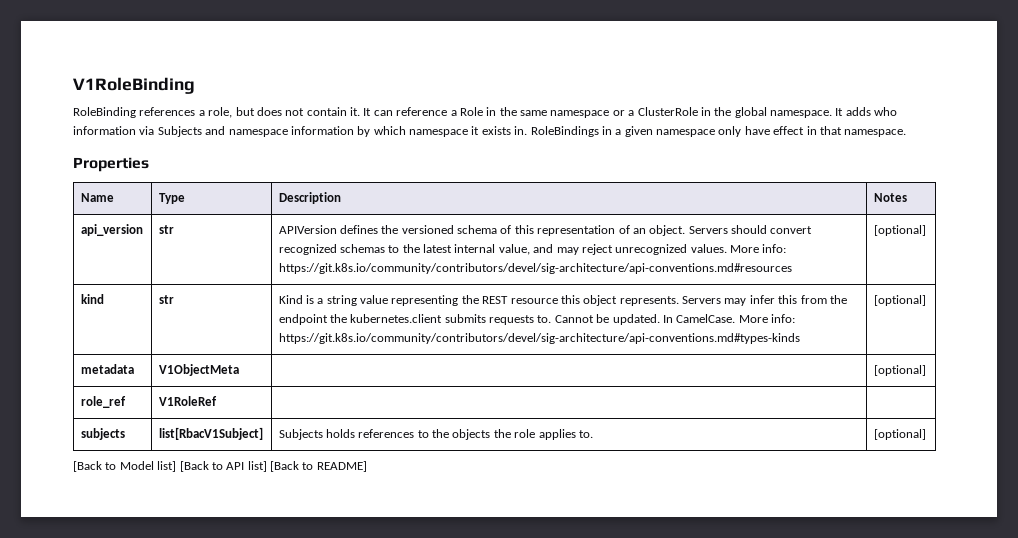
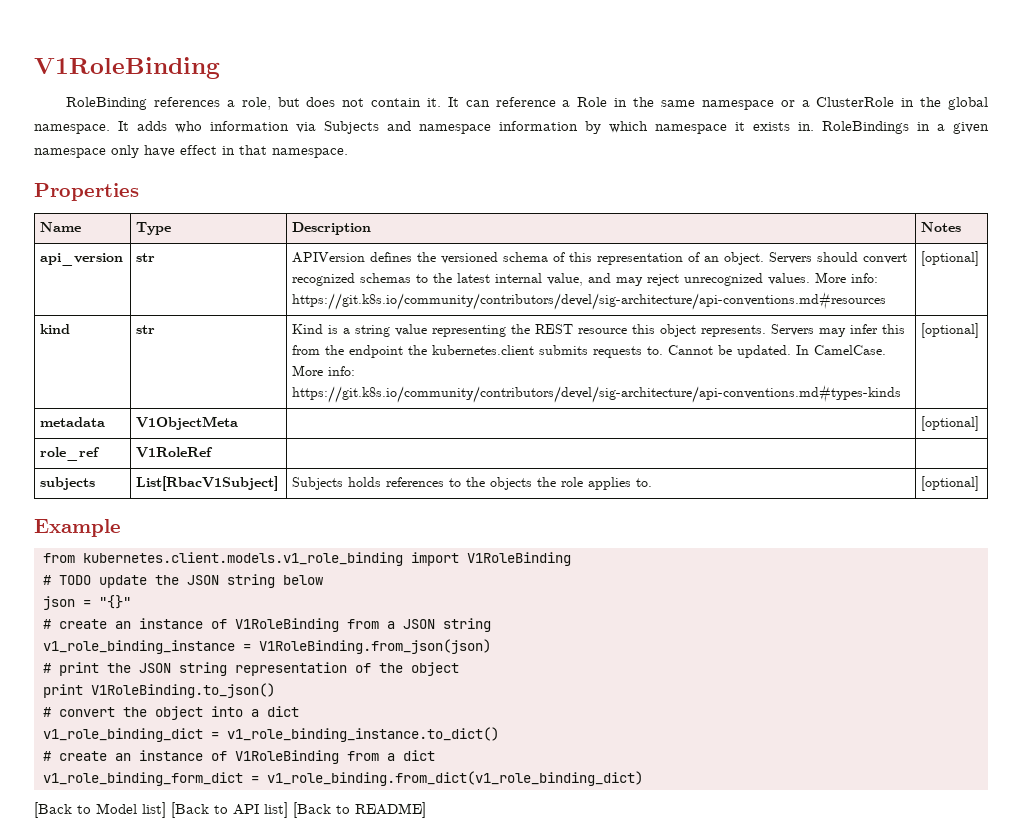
[158,427,263,440] list[RbacV1Subject] -> [136,476,279,491] List[RbacV1Subject]
(926, 434) none -> [34,519,121,537] [43,552,571,566] [43,574,323,588] [43,595,131,610] [43,618,491,632] [43,639,491,654] [43,662,459,676] [43,683,275,698] [43,706,299,720] [43,727,499,742] [43,750,435,764] [43,771,643,786] // Example // from kubernetes.client.models.v1_role_binding import V1RoleBinding // # TODO update the JSON string below // json = "{}" // # create an instance of V1RoleBinding from a JSON string // v1_role_binding_instance = V1RoleBinding.from_json(json) // # print the JSON string representation of the object // print V1RoleBinding.to_json() // # convert the object into a dict // v1_role_binding_dict = v1_role_binding_instance.to_dict() // # create an instance of V1RoleBinding from a dict // v1_role_binding_form_dict = v1_role_binding.from_dict(v1_role_binding_dict)

